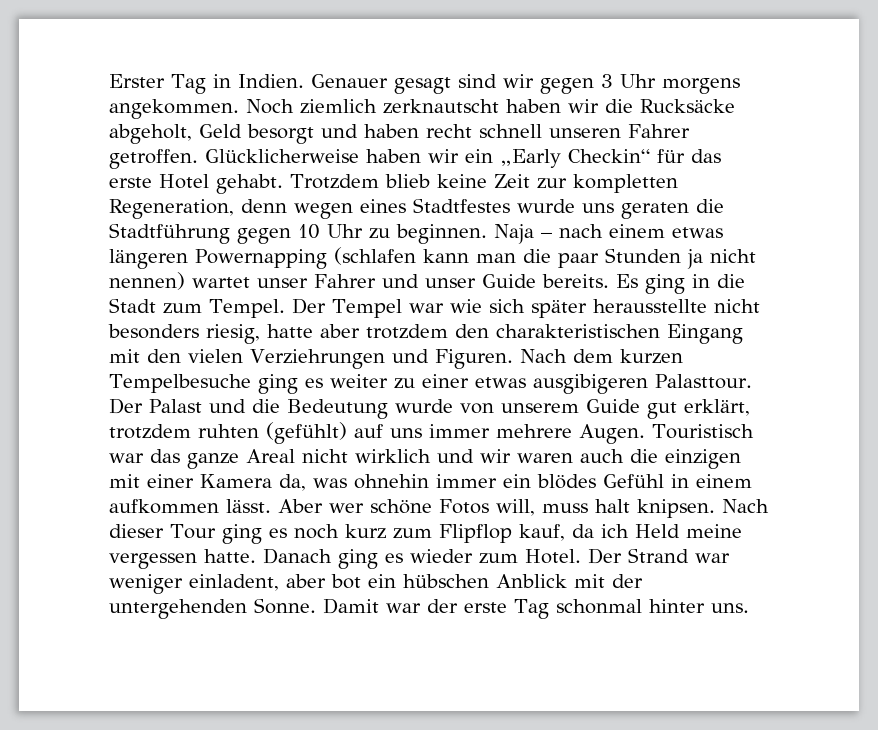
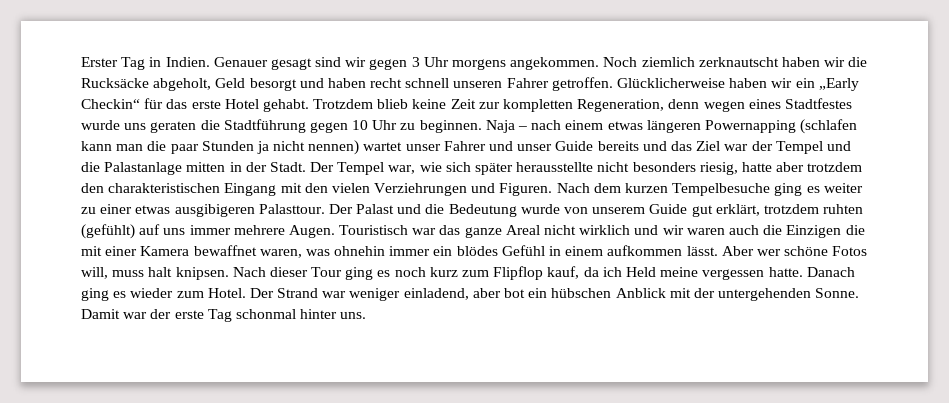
[542,274,745,294] [109,298,285,318] bereits. Es ging in die Stadt zum Tempel. -> [597,141,851,154] [81,162,306,175] bereits und das Ziel war der Tempel und die Palastanlage mitten in der Stadt.
[408,303,444,313] war -> [388,165,416,174] war,
[665,449,741,469] einzigen -> [786,225,865,238] Einzigen die
[279,474,306,491] da, -> [193,245,302,258] bewaffnet waren,
[189,574,279,591] einladent, -> [403,288,469,300] einladend,

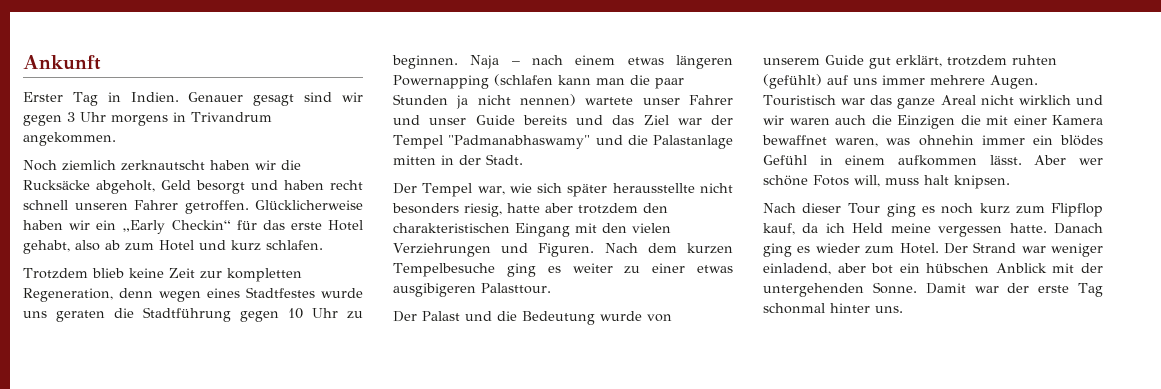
(81, 62) none -> [23,55,101,70] Ankunft //
(507, 64) none -> [173,112,272,122] in Trivandrum
(600, 63) none -> (116, 139) //
[262,99,309,112] gehabt. -> [23,240,323,254] gehabt, also ab zum Hotel und kurz schlafen. //
[363,142,403,151] wartet -> [585,97,634,105] wartete
(823, 147) none -> [448,135,591,149] "Padmanabhaswamy"
(306, 167) none -> (523, 159) //
(325, 209) none -> (551, 288) //
(229, 273) none -> (1010, 182) //

